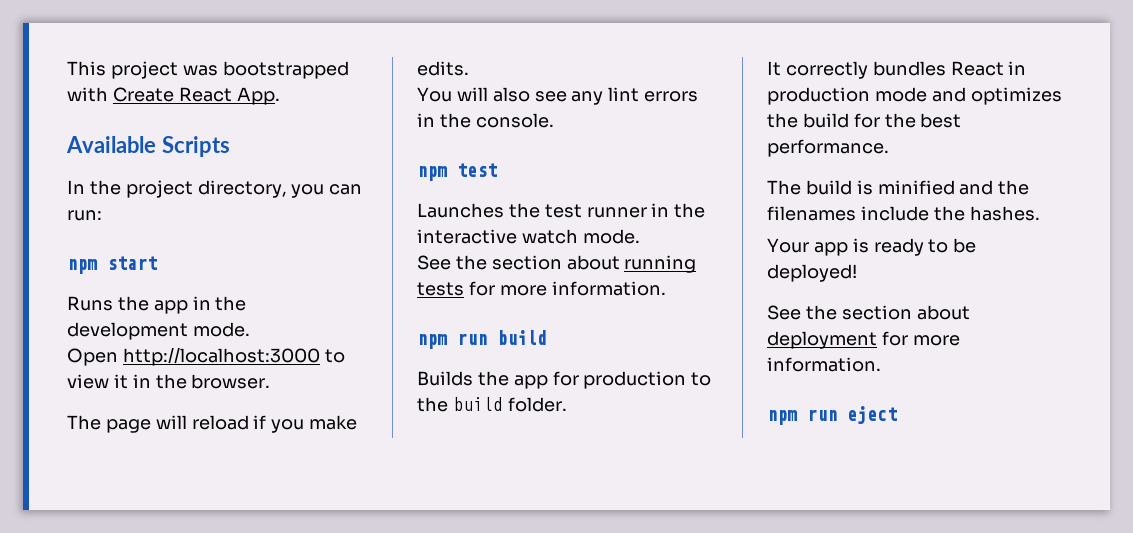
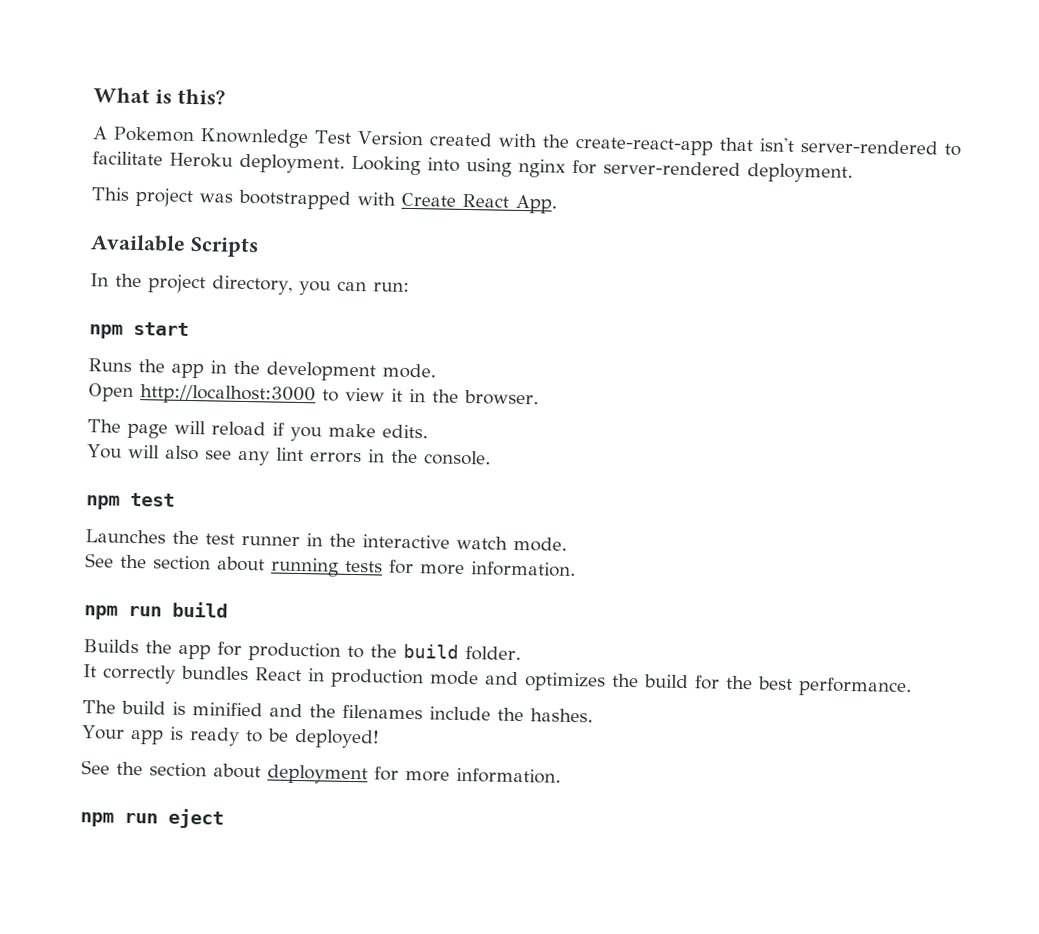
(67, 68) none -> [93,87,225,105] [92,126,961,156] [92,151,853,183] What is this? // A Pokemon Knownledge Test Version created with the create-react-app that isn't server-rendered to facilitate Heroku deployment. Looking into using nginx for server-rendered deployment. //

